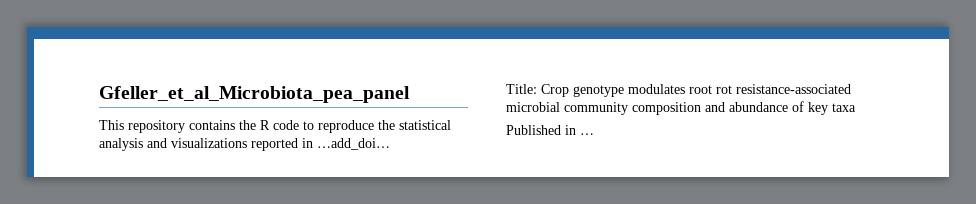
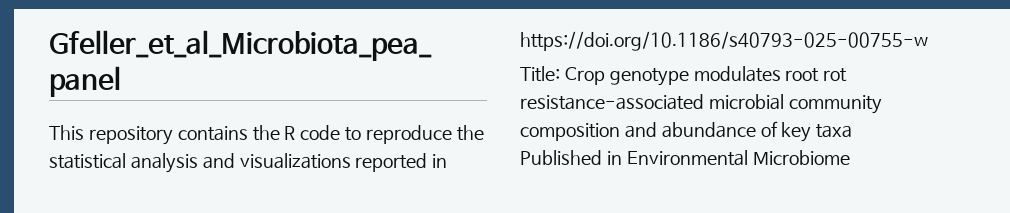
[317,138,390,150] …add_doi… -> [520,31,928,51] https://doi.org/10.1186/s40793-025-00755-w
[580,133,594,135] … -> [626,150,850,166] Environmental Microbiome

